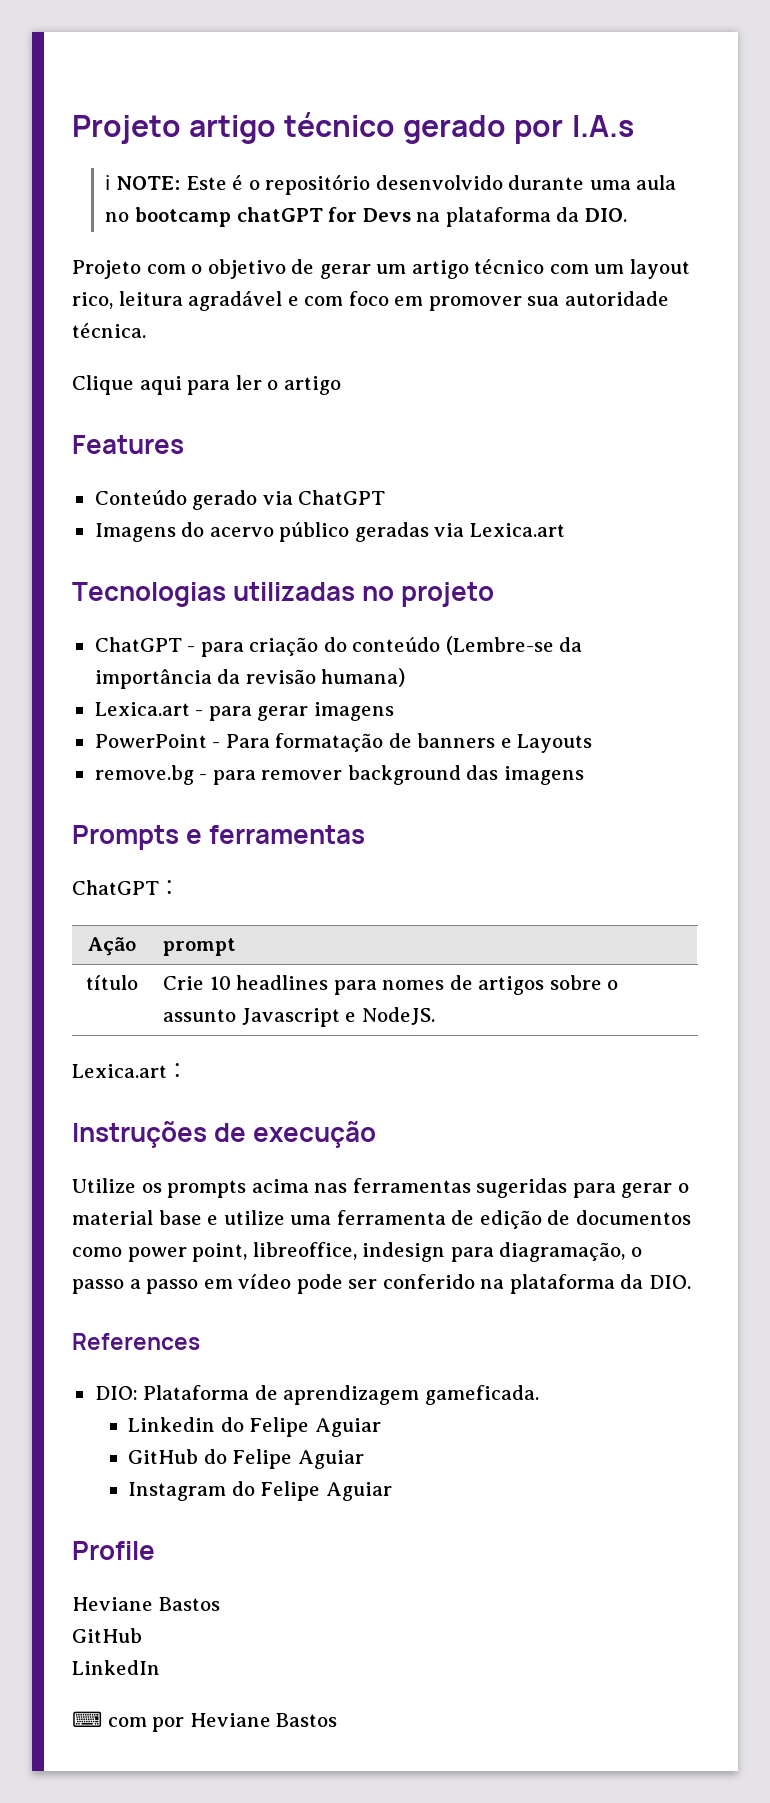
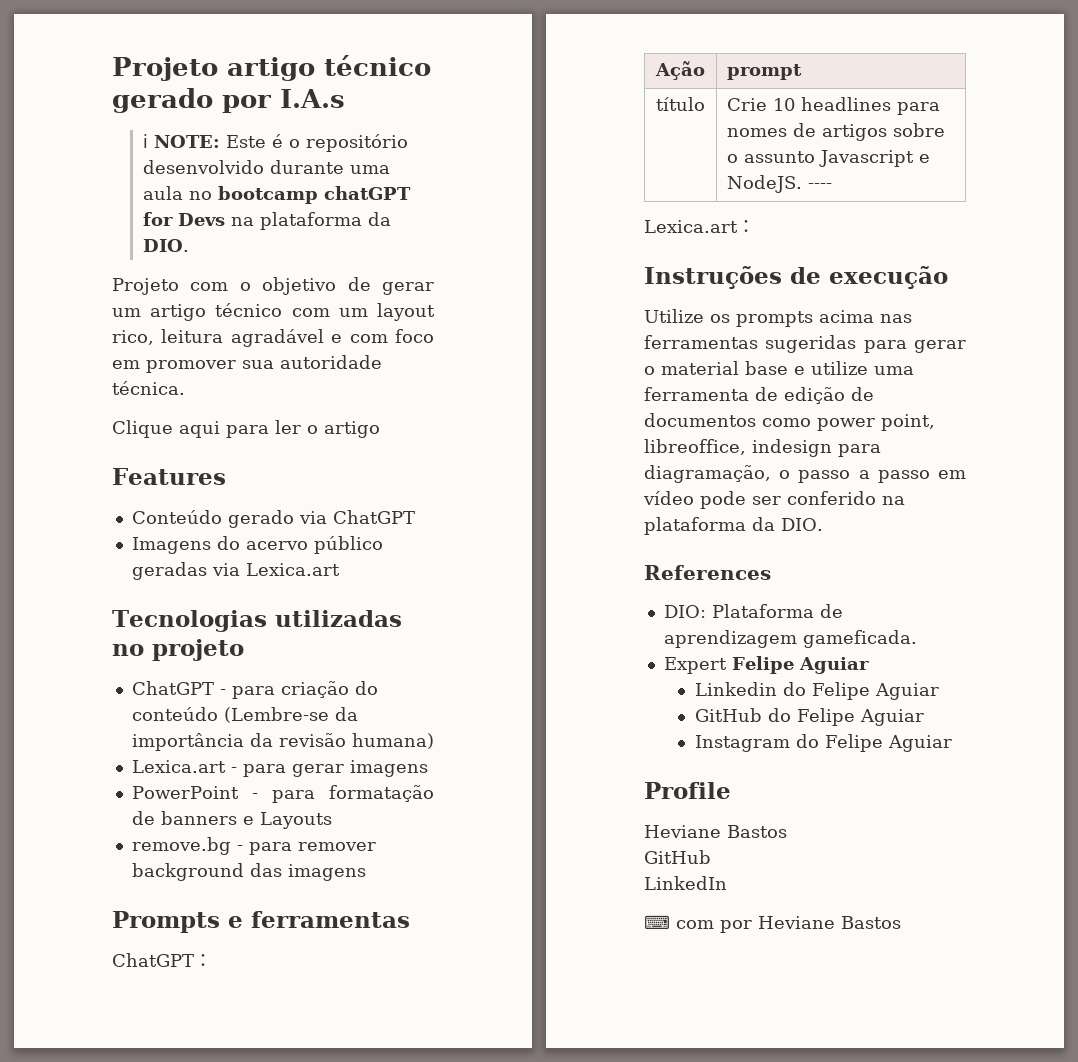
[225,734,270,748] Para -> [271,790,315,803] para
(435, 1016) none -> [808,183,833,189] ----
(539, 1395) none -> [663,656,869,674] // Expert Felipe Aguiar

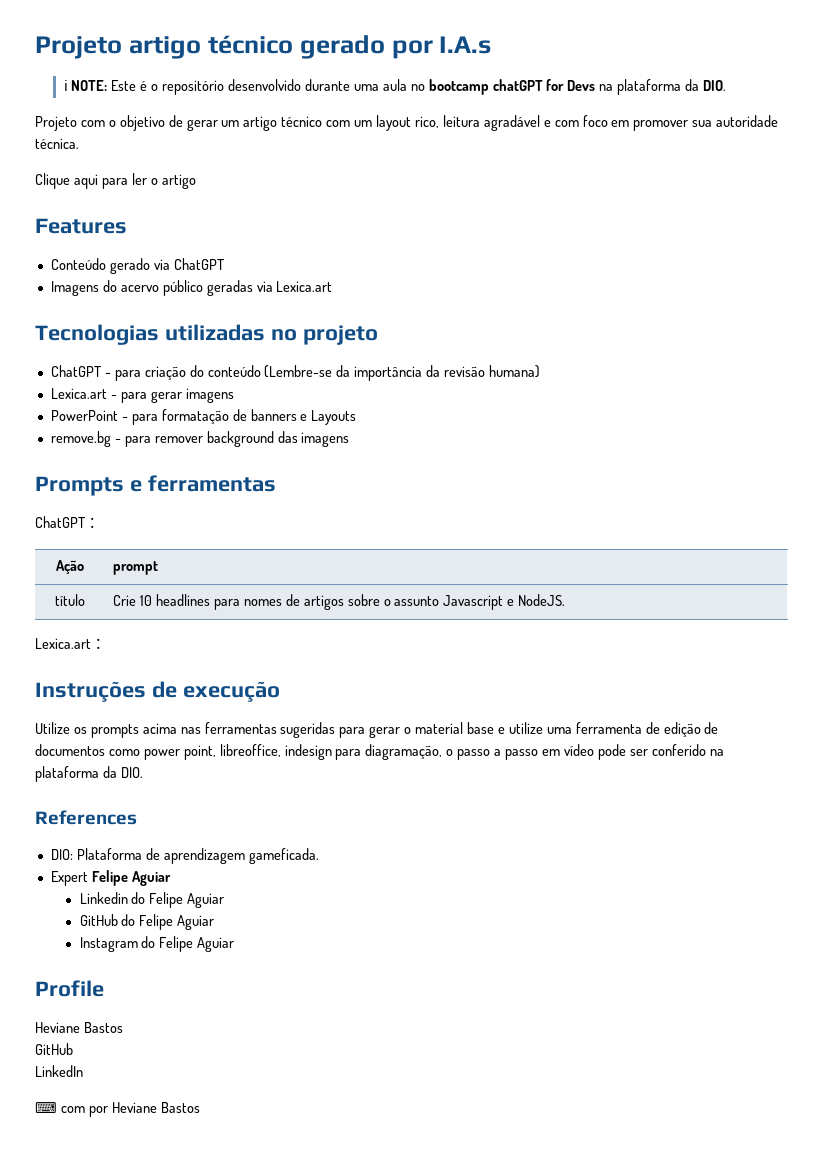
[808,183,833,189] ---- -> (566, 600) none

